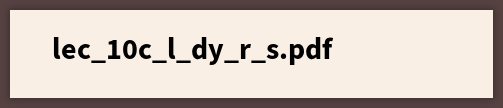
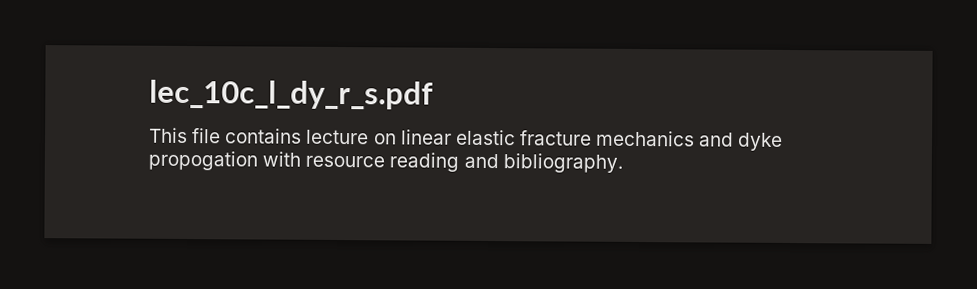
(334, 51) none -> [149,127,784,151] [148,150,623,173] // This file contains lecture on linear elastic fracture mechanics and dyke propogation with resource reading and bibliography.

